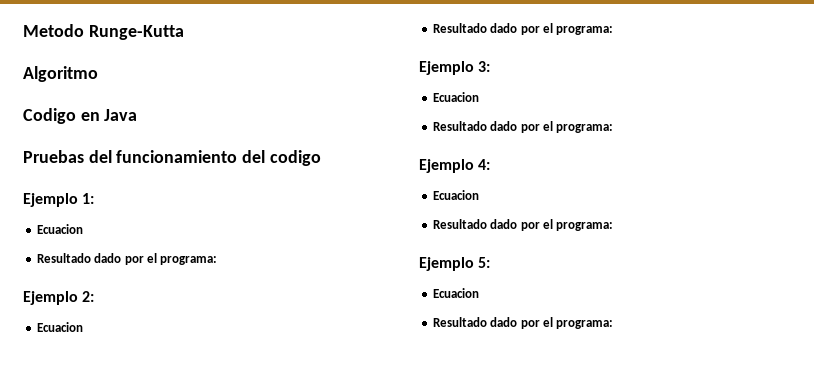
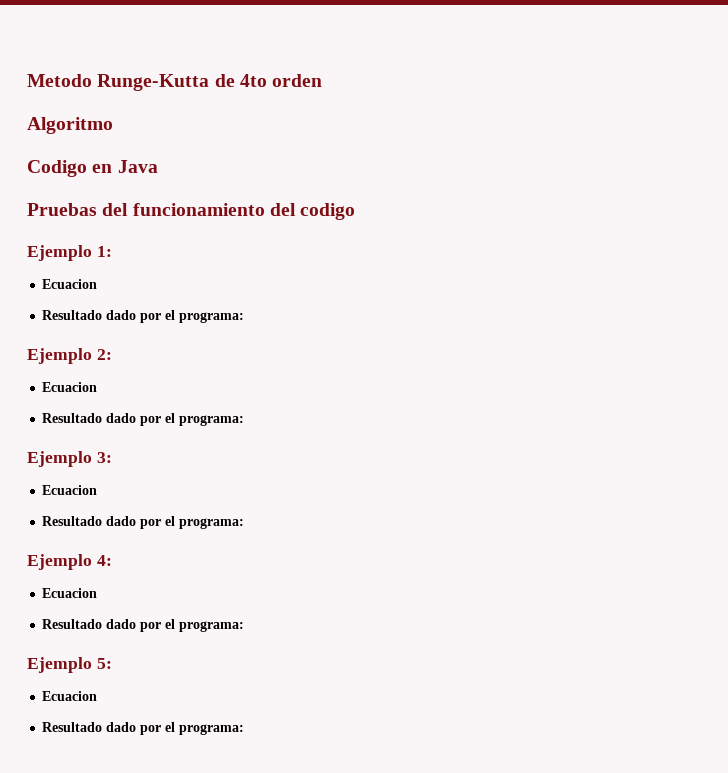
(184, 32) none -> [214,74,323,87] de 4to orden

